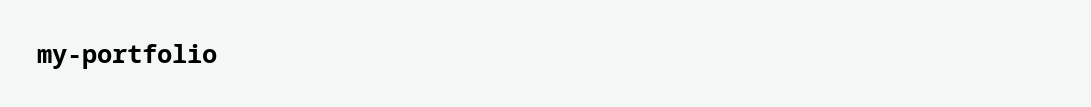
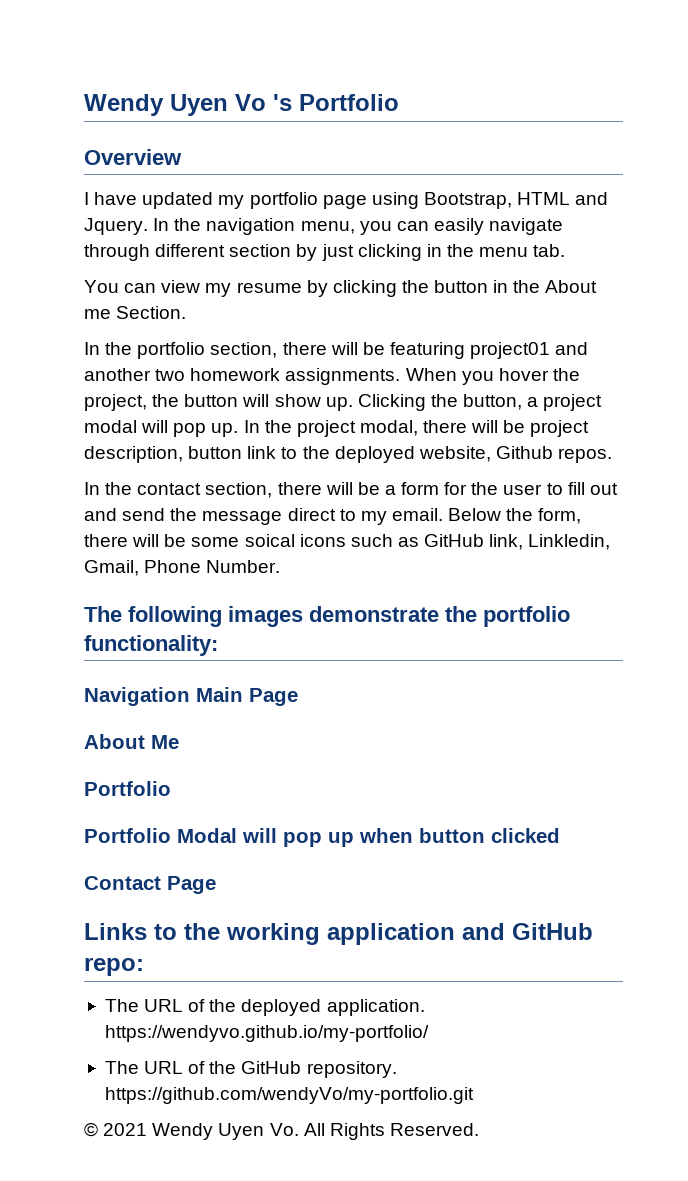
[37,44,217,69] my-portfolio -> [84,94,399,116] [84,149,182,165] [84,192,609,209] [84,218,564,235] [84,244,566,261] [84,280,598,297] [84,306,187,319] [84,342,589,359] [84,368,580,385] [84,394,603,411] [84,420,590,437] [84,446,613,463] [84,482,618,498] [84,508,582,525] [84,534,611,550] [84,560,281,576] [84,606,570,627] [84,635,218,656] [84,687,298,706] [84,734,179,749] [84,781,171,796] [84,828,560,847] [84,876,216,894] [84,923,593,945] [84,958,144,976] [104,999,425,1016] [104,1025,429,1042] [104,1061,397,1078] [104,1087,474,1104] [84,1122,479,1140] Wendy Uyen Vo 's Portfolio // Overview // I have updated my portfolio page using Bootstrap, HTML and Jquery. In the navigation menu, you can easily navigate through different section by just clicking in the menu tab. // You can view my resume by clicking the button in the About me Section. // In the portfolio section, there will be featuring project01 and another two homework assignments. When you hover the project, the button will show up. Clicking the button, a project modal will pop up. In the project modal, there will be project description, button link to the deployed website, Github repos. // In the contact section, there will be a form for the user to fill out and send the message direct to my email. Below the form, there will be some soical icons such as GitHub link, Linkledin, Gmail, Phone Number. // The following images demonstrate the portfolio functionality: // Navigation Main Page // About Me // Portfolio // Portfolio Modal will pop up when button clicked // Contact Page // Links to the working application and GitHub repo: // The URL of the deployed application. https://wendyvo.github.io/my-portfolio/ // The URL of the GitHub repository. https://github.com/wendyVo/my-portfolio.git // © 2021 Wendy Uyen Vo. All Rights Reserved.

